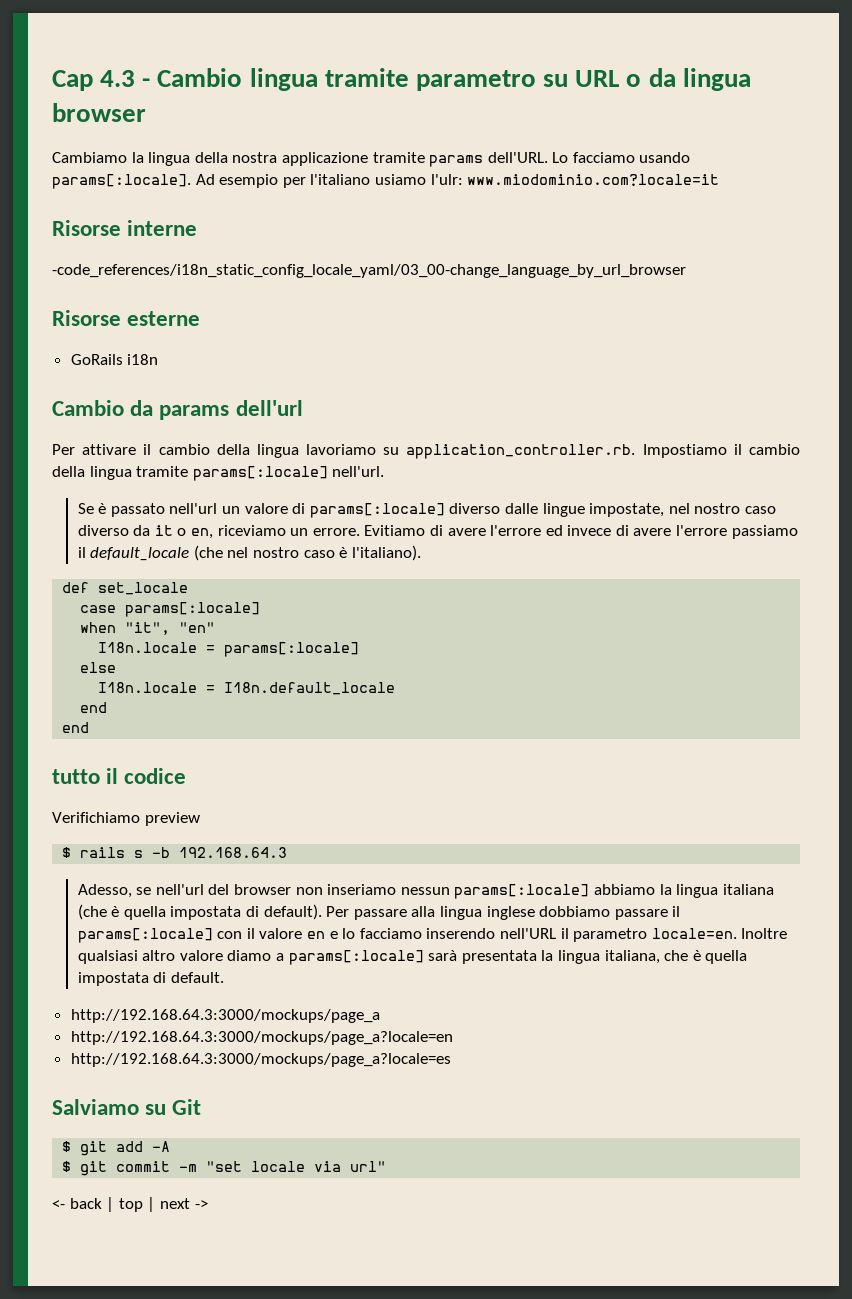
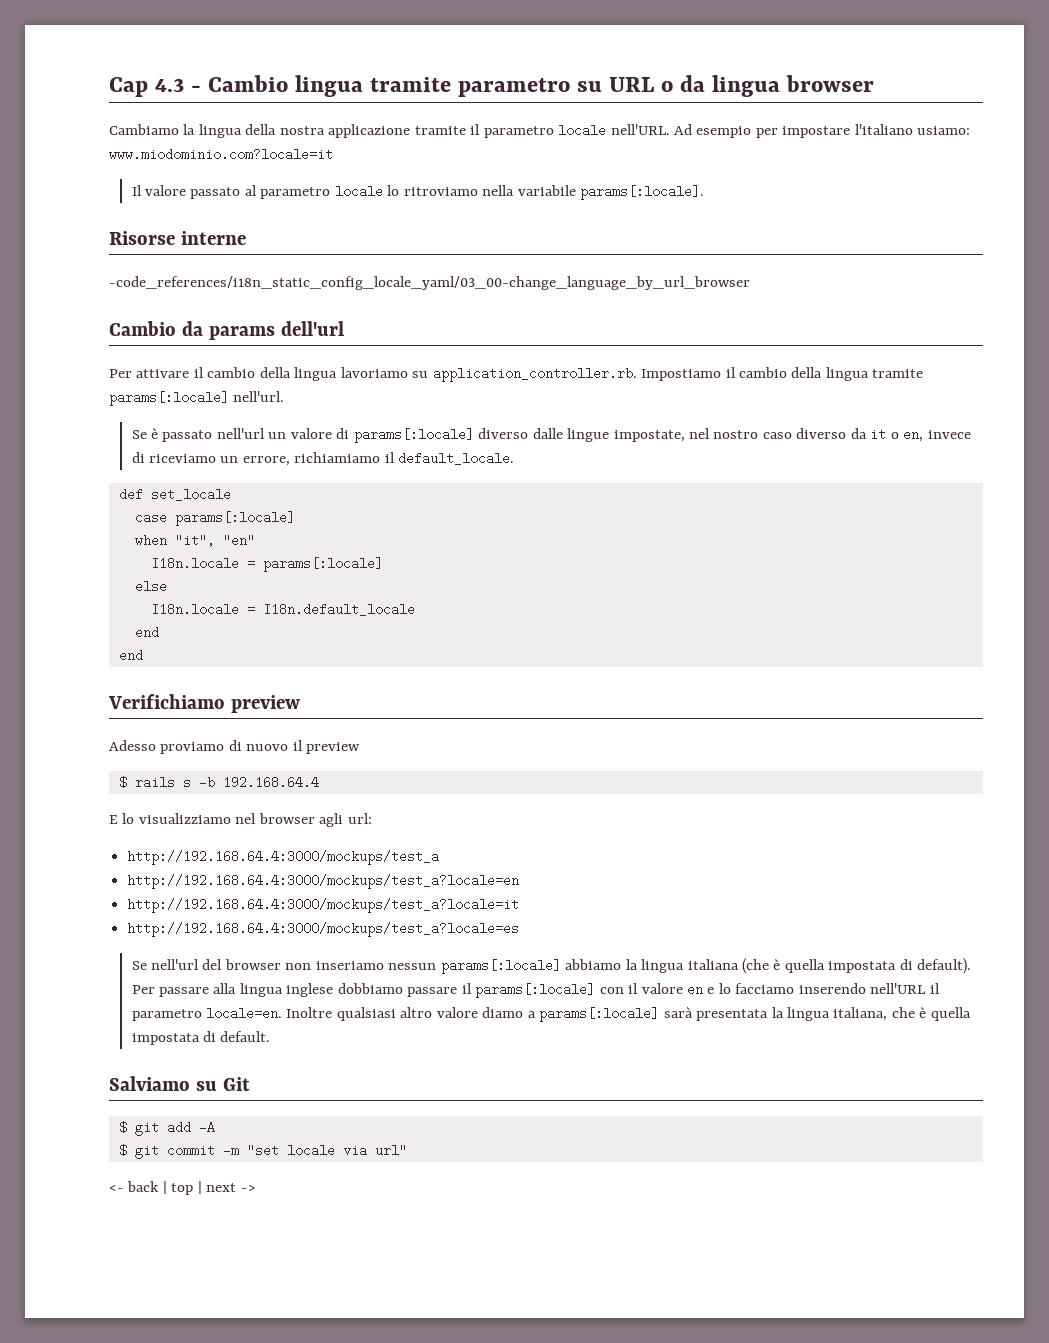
[429,152,691,167] [52,174,720,189] params dell'URL. Lo facciamo usando params[:locale]. Ad esempio per l'italiano usiamo l'ulr: www.miodominio.com?locale=it -> [470,124,971,138] [109,148,333,161] [131,185,705,200] il parametro locale nell'URL. Ad esempio per impostare l'italiano usiamo: www.miodominio.com?locale=it // Il valore passato al parametro locale lo ritroviamo nella variabile params[:locale].
[52,310,201,326] [70,354,159,365] // Risorse esterne // GoRails i18n -> (750, 283) none
[217,525,798,539] [77,545,421,561] riceviamo un errore. Evitiamo di avere l'errore ed invece di avere l'errore passiamo il default_locale (che nel nostro caso è l'italiano). -> [927,430,971,439] [131,452,515,466] invece di riceviamo un errore, richiamiamo il default_locale.
[52,768,187,784] [52,812,140,823] tutto il codice // Verifichiamo -> [108,694,300,713] [109,740,303,754] Verifichiamo preview // Adesso proviamo di nuovo il
[179,847,288,858] [77,884,152,898] 192.168.64.3 // Adesso, se -> [222,776,319,789] [109,813,372,827] [127,850,440,865] [127,874,520,889] [127,898,520,913] [127,922,520,937] [131,961,147,970] 192.168.64.4 // E lo visualizziamo nel browser agli url: // http://192.168.64.4:3000/mockups/test_a // http://192.168.64.4:3000/mockups/test_a?locale=en // http://192.168.64.4:3000/mockups/test_a?locale=it // http://192.168.64.4:3000/mockups/test_a?locale=es // Se
[70,1009,380,1023] [70,1031,453,1045] [70,1053,451,1067] // http://192.168.64.3:3000/mockups/page_a // http://192.168.64.3:3000/mockups/page_a?locale=en // http://192.168.64.3:3000/mockups/page_a?locale=es -> (271, 1036) none

